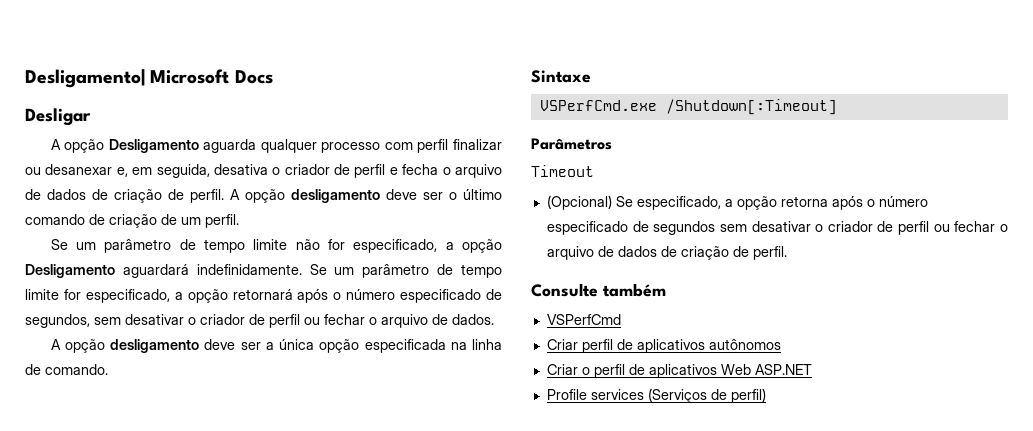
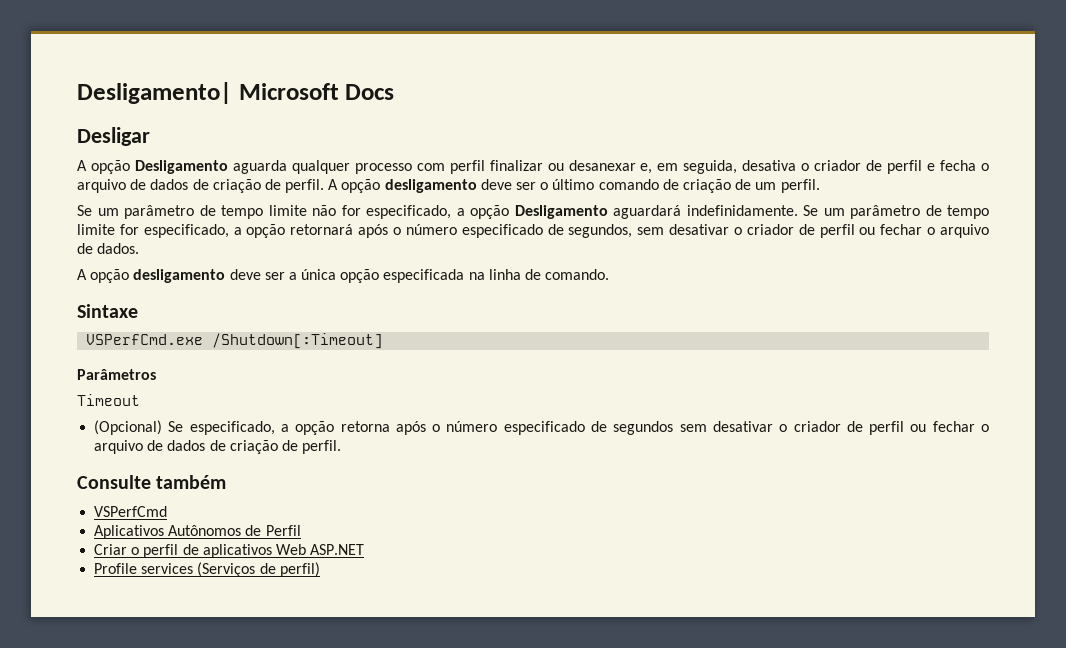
[546,339,781,353] Criar perfil de aplicativos autônomos -> [94,525,301,539] Aplicativos Autônomos de Perfil

